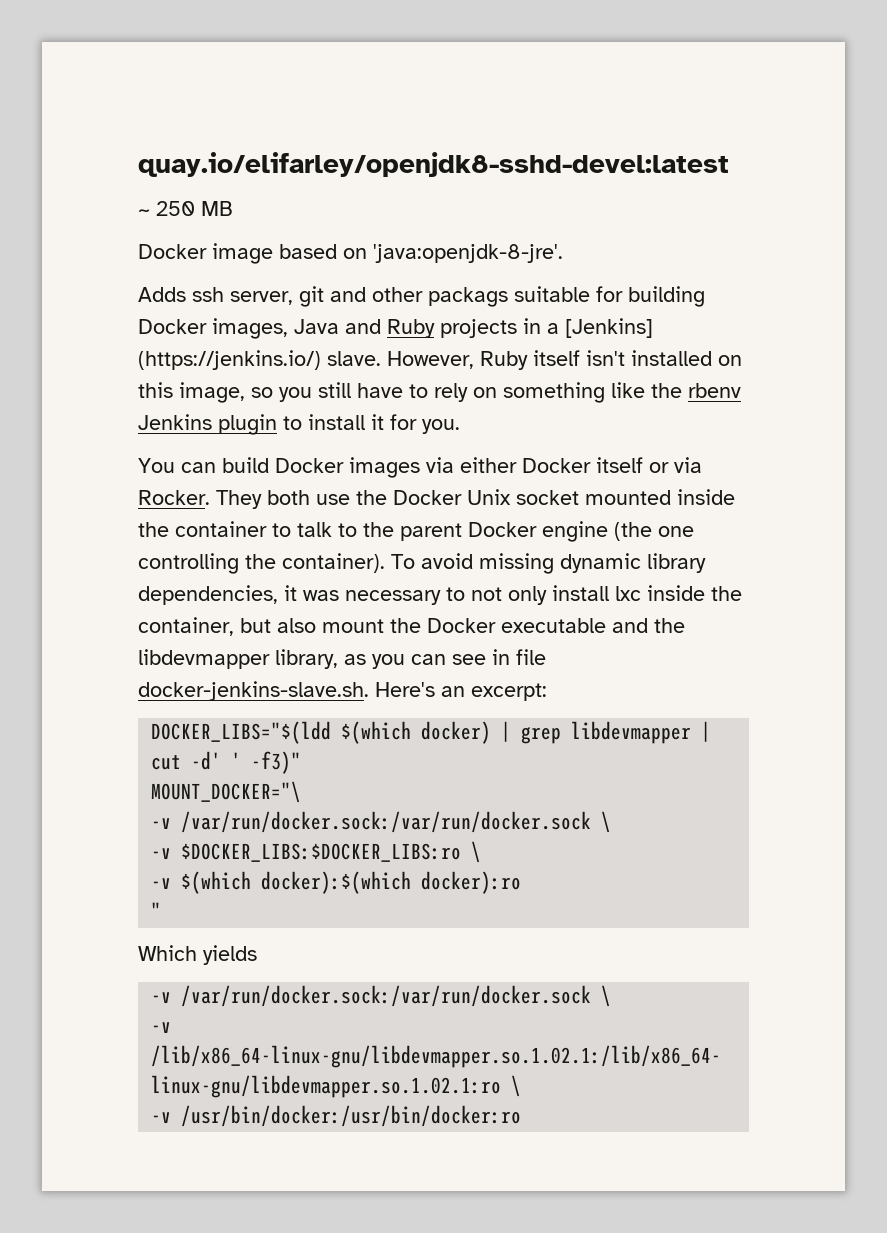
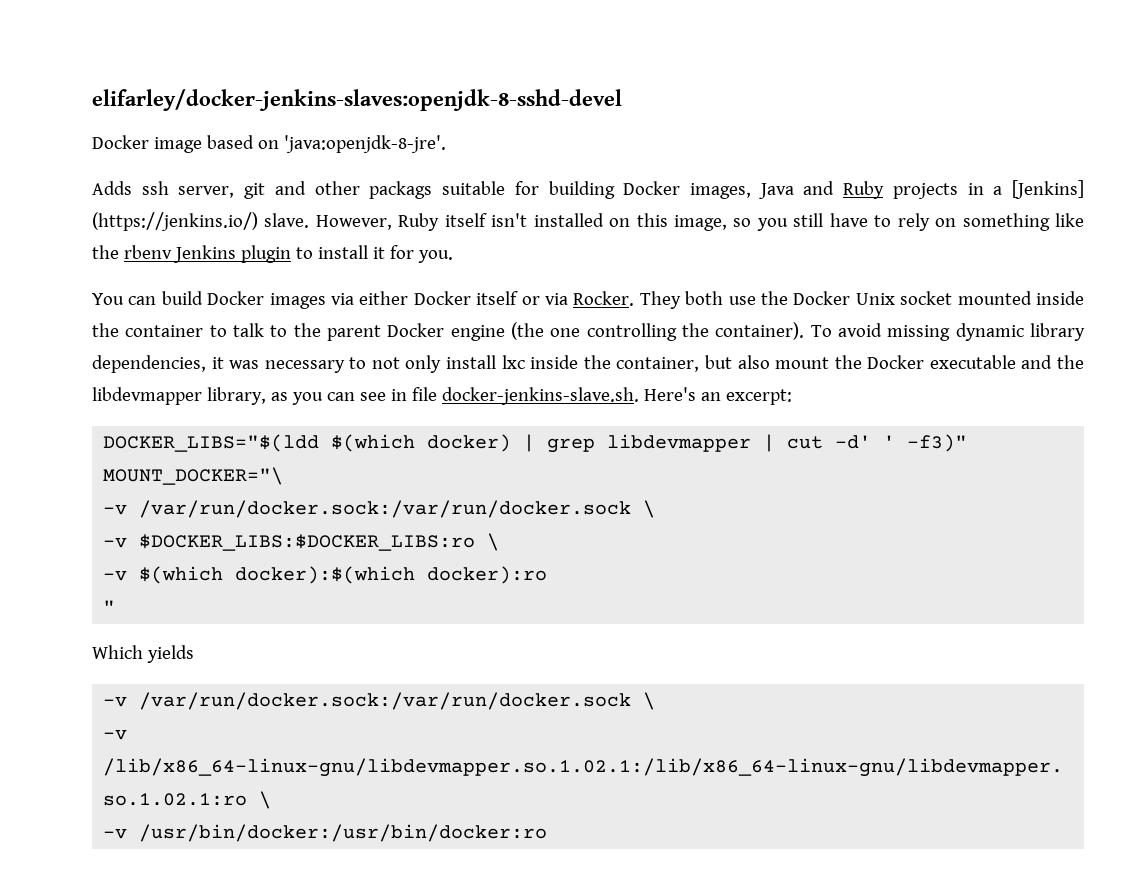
[138,152,729,177] [138,201,233,216] quay.io/elifarley/openjdk8-sshd-devel:latest // ~ 250 MB -> [92,89,622,111] elifarley/docker-jenkins-slaves:openjdk-8-sshd-devel

